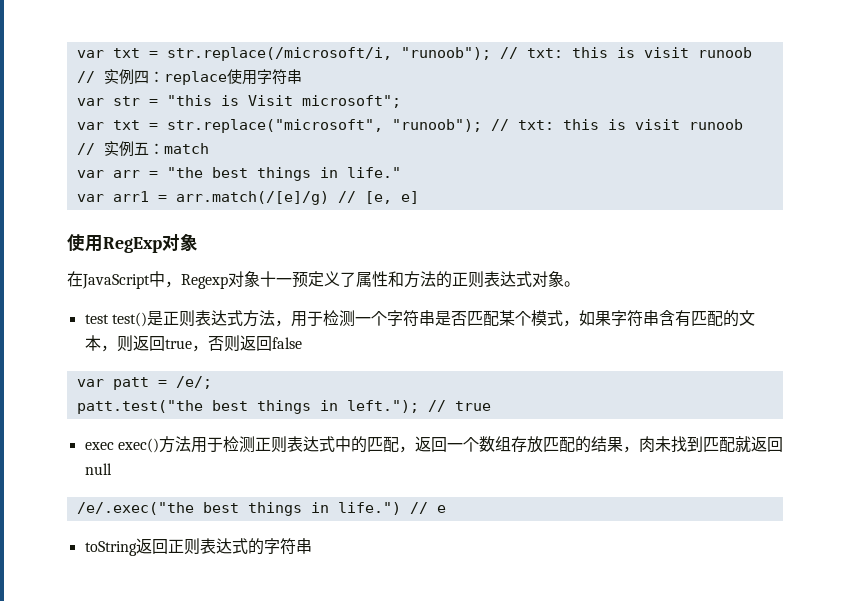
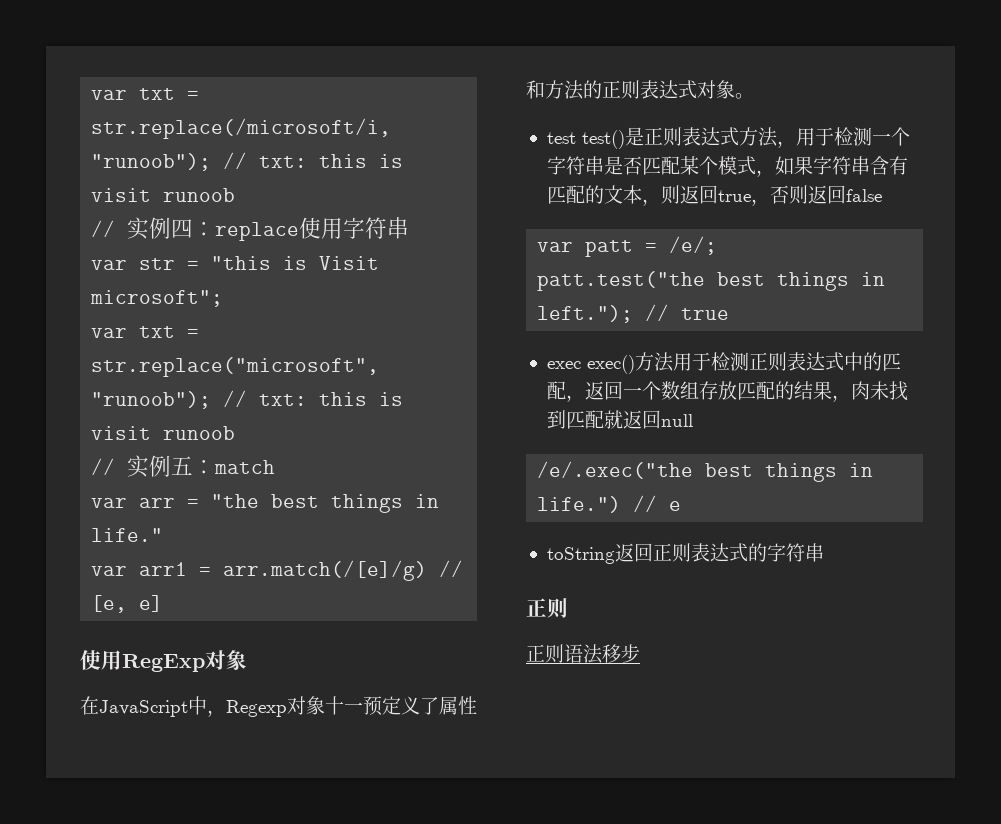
(312, 546) none -> [526,598,568,619] [526,644,640,664] // 正则 // 正则语法移步

